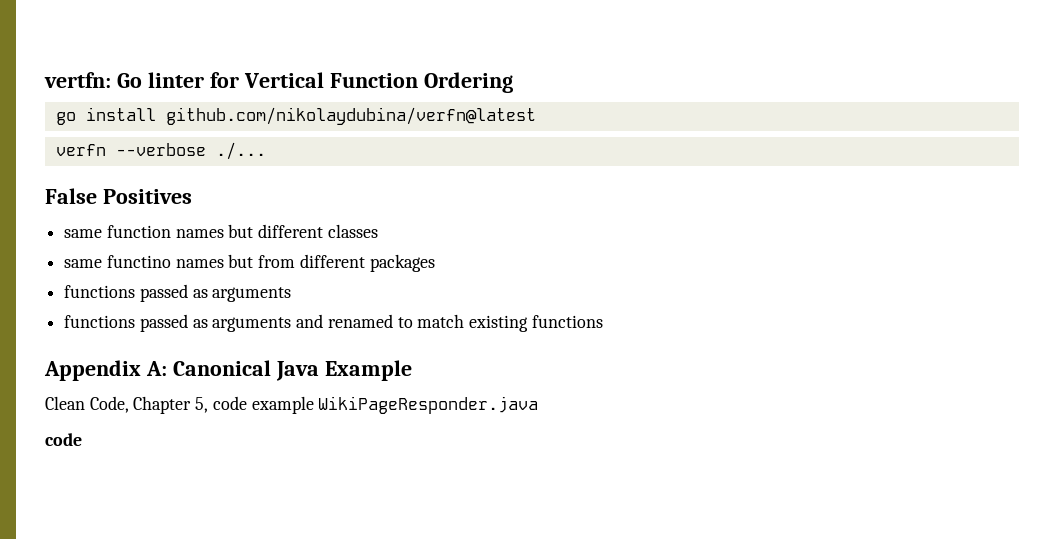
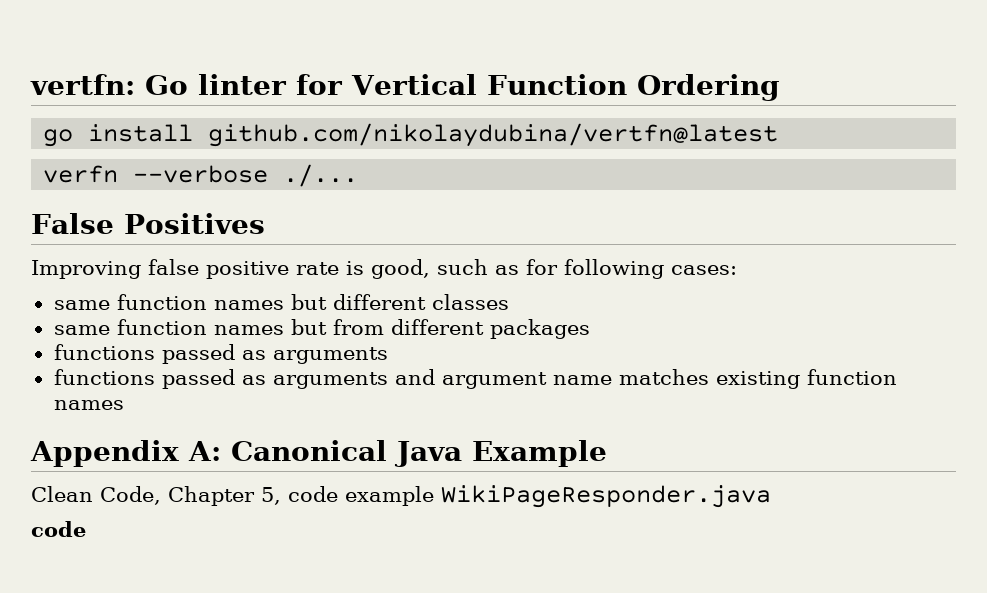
[165,107,536,125] github.com/nikolaydubina/verfn@latest -> [208,123,779,147] github.com/nikolaydubina/vertfn@latest
(192, 196) none -> [31,259,737,279] // Improving false positive rate is good, such as for following cases:
[106,255,171,268] functino -> [116,319,207,335] function
[327,314,603,332] renamed to match existing functions -> [441,369,897,389] [53,400,124,410] argument name matches existing function names

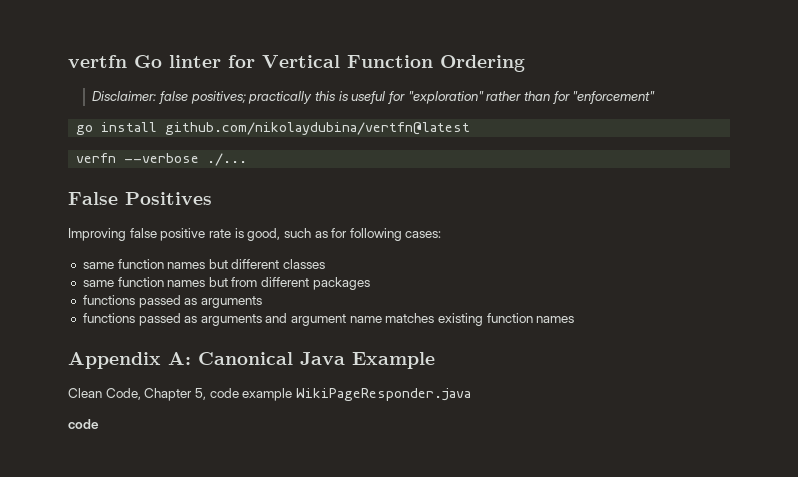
[30,74,135,95] vertfn: -> [68,55,127,68] vertfn
(780, 87) none -> [92,91,656,104] // Disclaimer: false positives; practically this is useful for "exploration" rather than for "enforcement"

